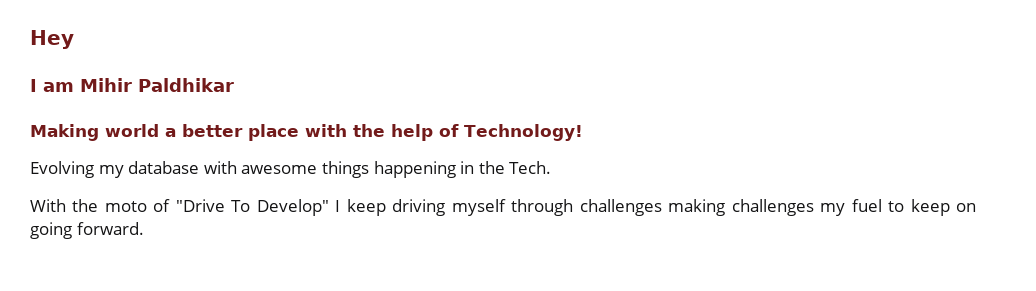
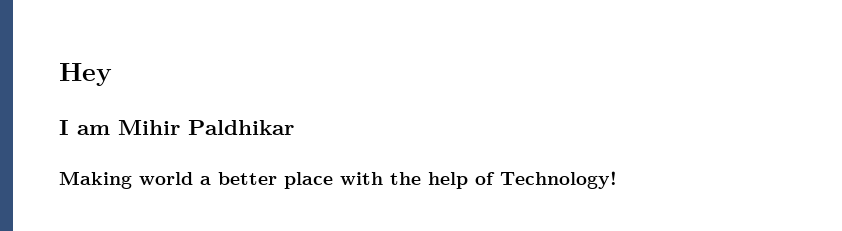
[30,161,552,178] [30,199,977,216] [30,222,144,239] // Evolving my database with awesome things happening in the Tech. // With the moto of "Drive To Develop" I keep driving myself through challenges making challenges my fuel to keep on going forward. -> (617, 180) none

